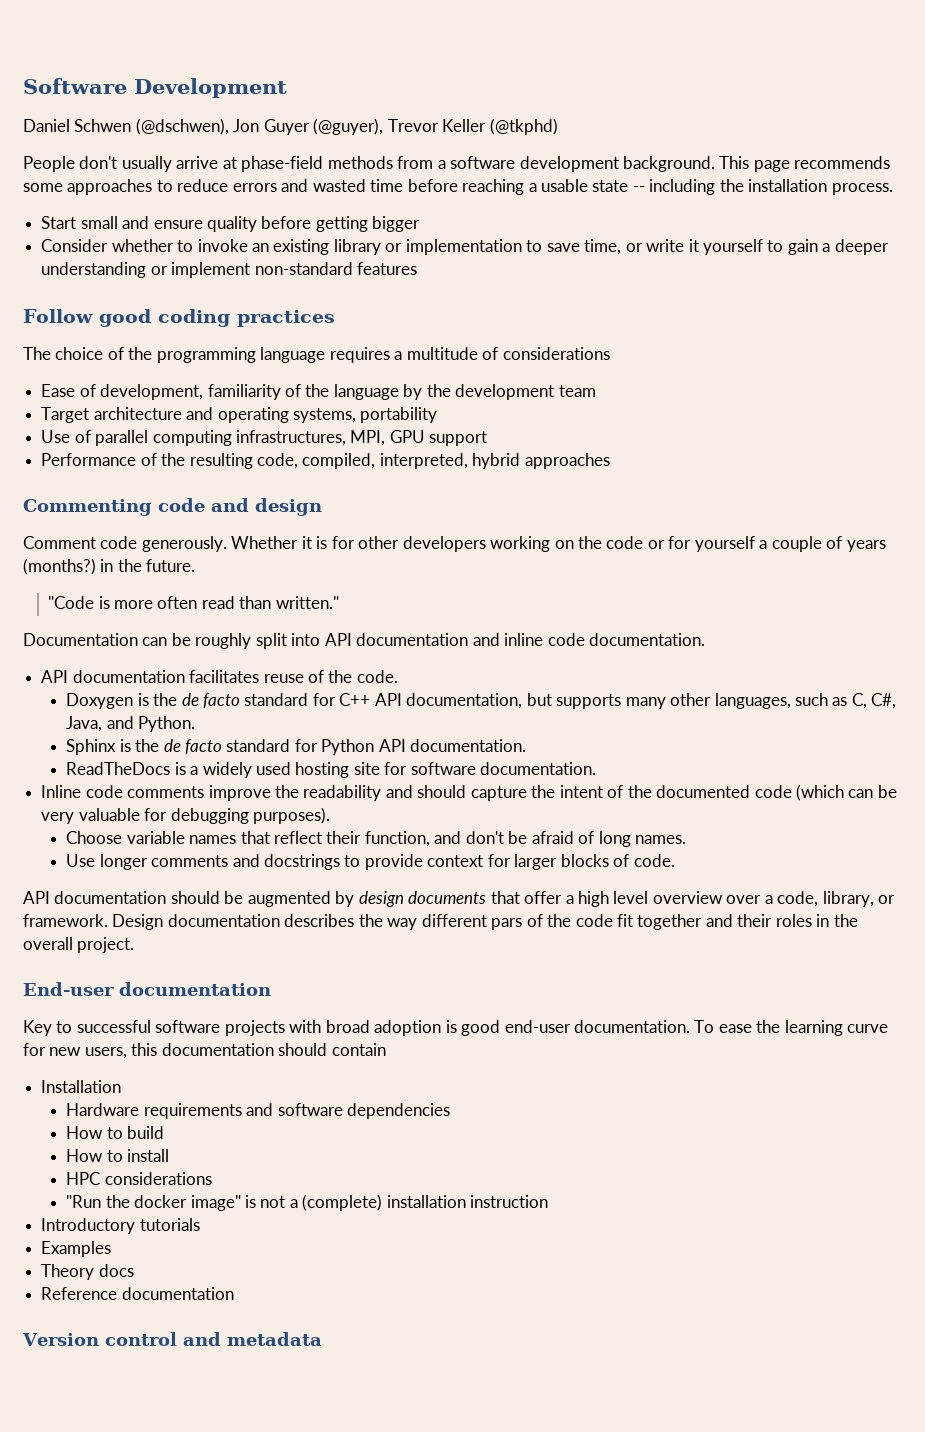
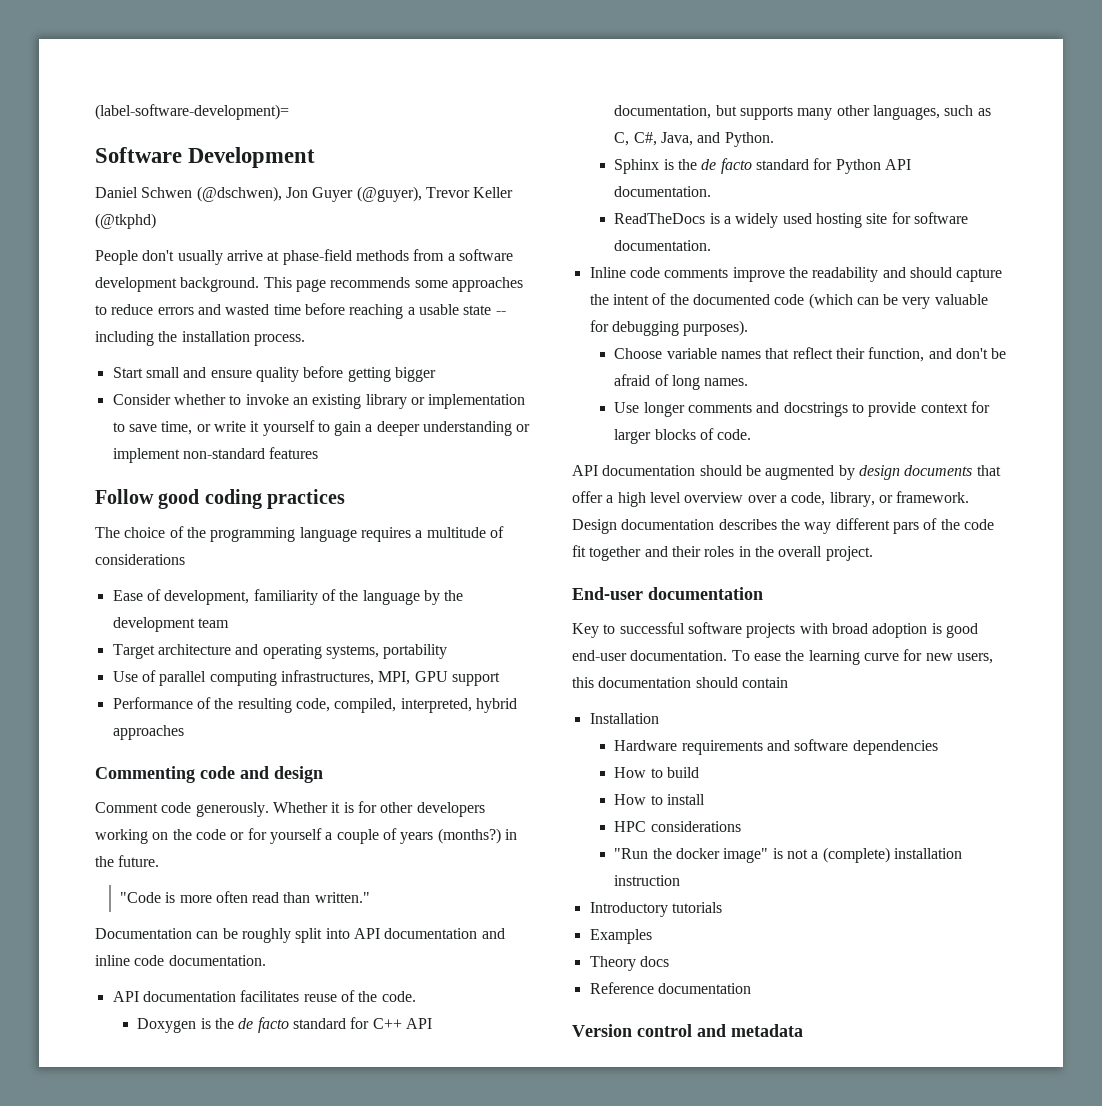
(23, 86) none -> [95,104,289,120] (label-software-development)= //

